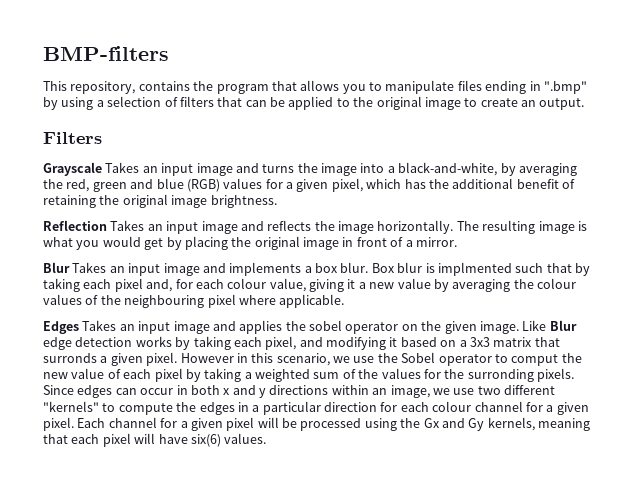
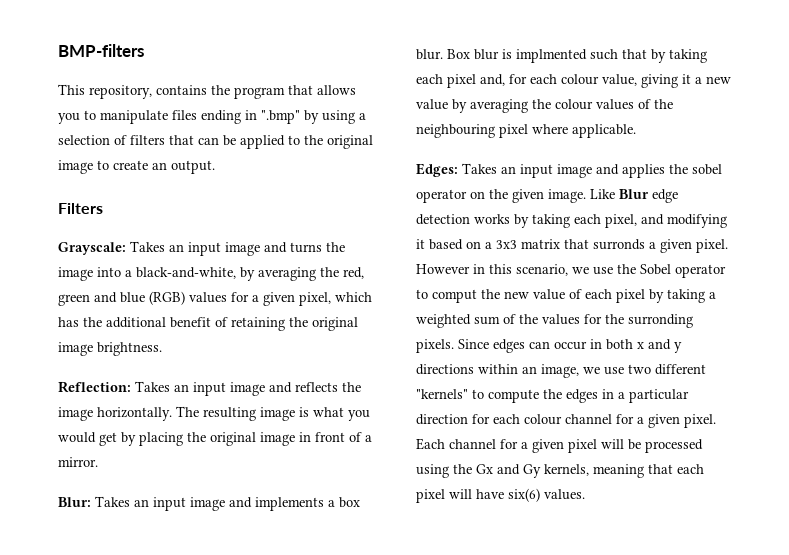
[43,162,102,176] Grayscale -> [58,242,126,255] Grayscale:
[43,220,107,231] Reflection -> [58,381,131,393] Reflection:
[43,262,70,273] Blur -> [58,497,91,507] Blur:
[43,321,79,334] Edges -> [416,163,458,177] Edges:

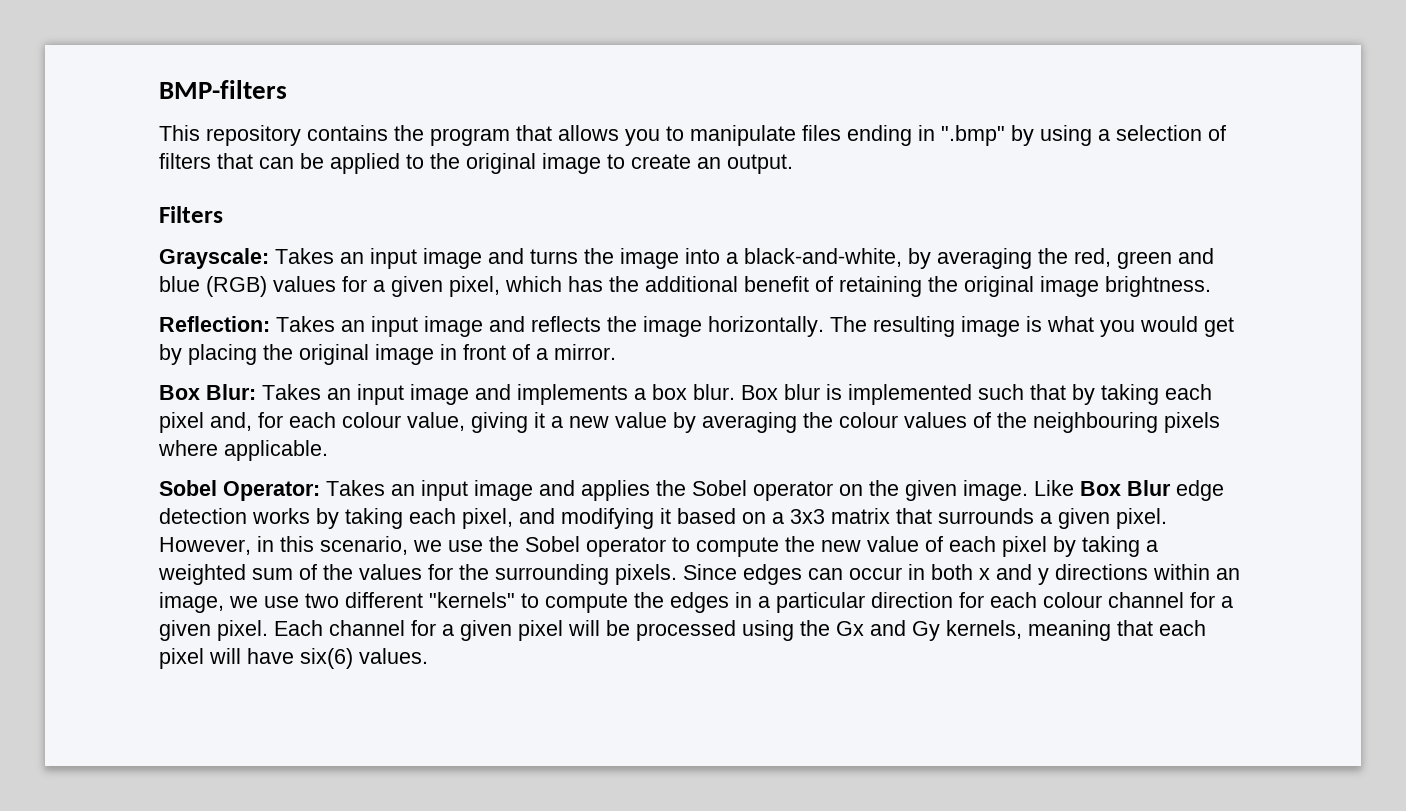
[89,85,152,99] repository, -> [206,125,301,146] repository
(98, 462) none -> [159,385,200,400] Box
[516,49,587,63] implmented -> [848,384,972,405] implemented
[499,124,528,138] pixel -> [1164,412,1220,433] pixels
[416,163,458,177] Edges: -> [159,480,320,501] Sobel Operator:
[692,164,722,175] sobel -> [692,480,747,496] Sobel
(615, 194) none -> [1080,481,1121,496] Box
[593,239,728,253] [416,264,470,274] surronds a given pixel. However -> [938,508,1167,529] [159,537,251,555] surrounds a given pixel. However,
[432,289,477,303] comput -> [696,537,779,557] compute
[628,314,693,328] surronding -> [495,564,609,585] surrounding

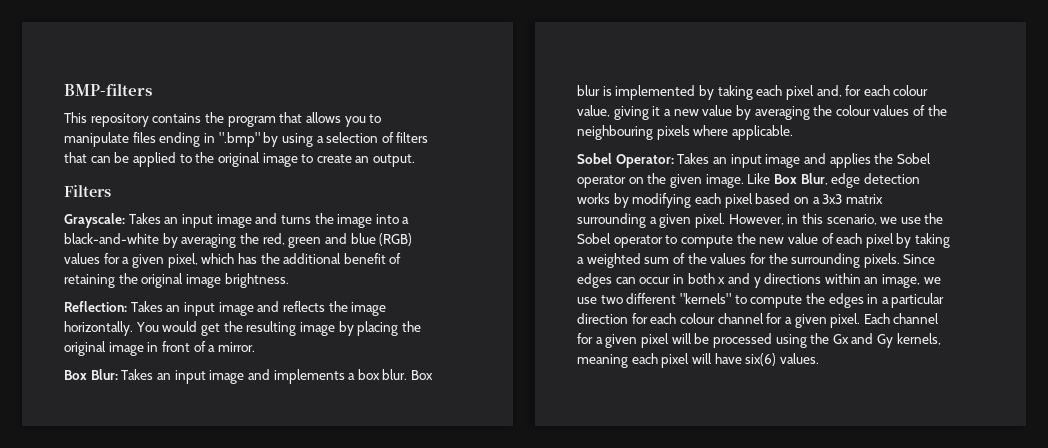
[744,248,902,267] black-and-white, -> [64,233,159,244] black-and-white
[830,316,1234,337] The resulting image is what you would get -> [135,321,335,336] You would get the resulting image
[978,384,1066,400] such that -> (696, 92) none
[1127,480,1171,496] Blur -> [800,173,828,185] Blur,
[345,508,671,529] taking each pixel, and modifying it -> [632,193,753,208] modifying each pixel
[896,508,1034,524] that surrounds -> [577,213,646,228] surrounding
[1117,620,1153,636] that -> (628, 361) none

